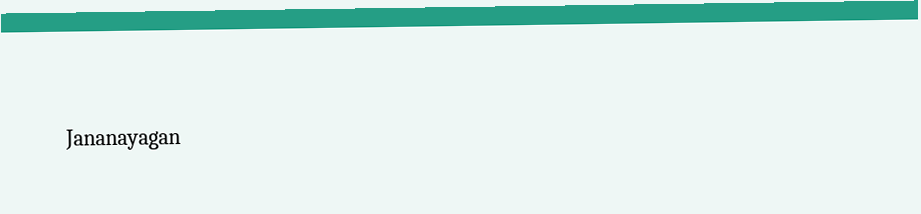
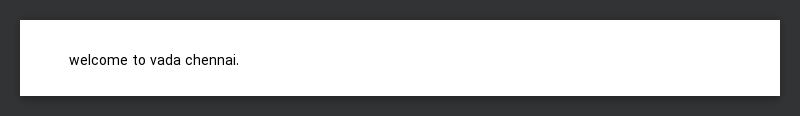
[65,128,181,151] Jananayagan -> [69,54,239,65] welcome to vada chennai.

